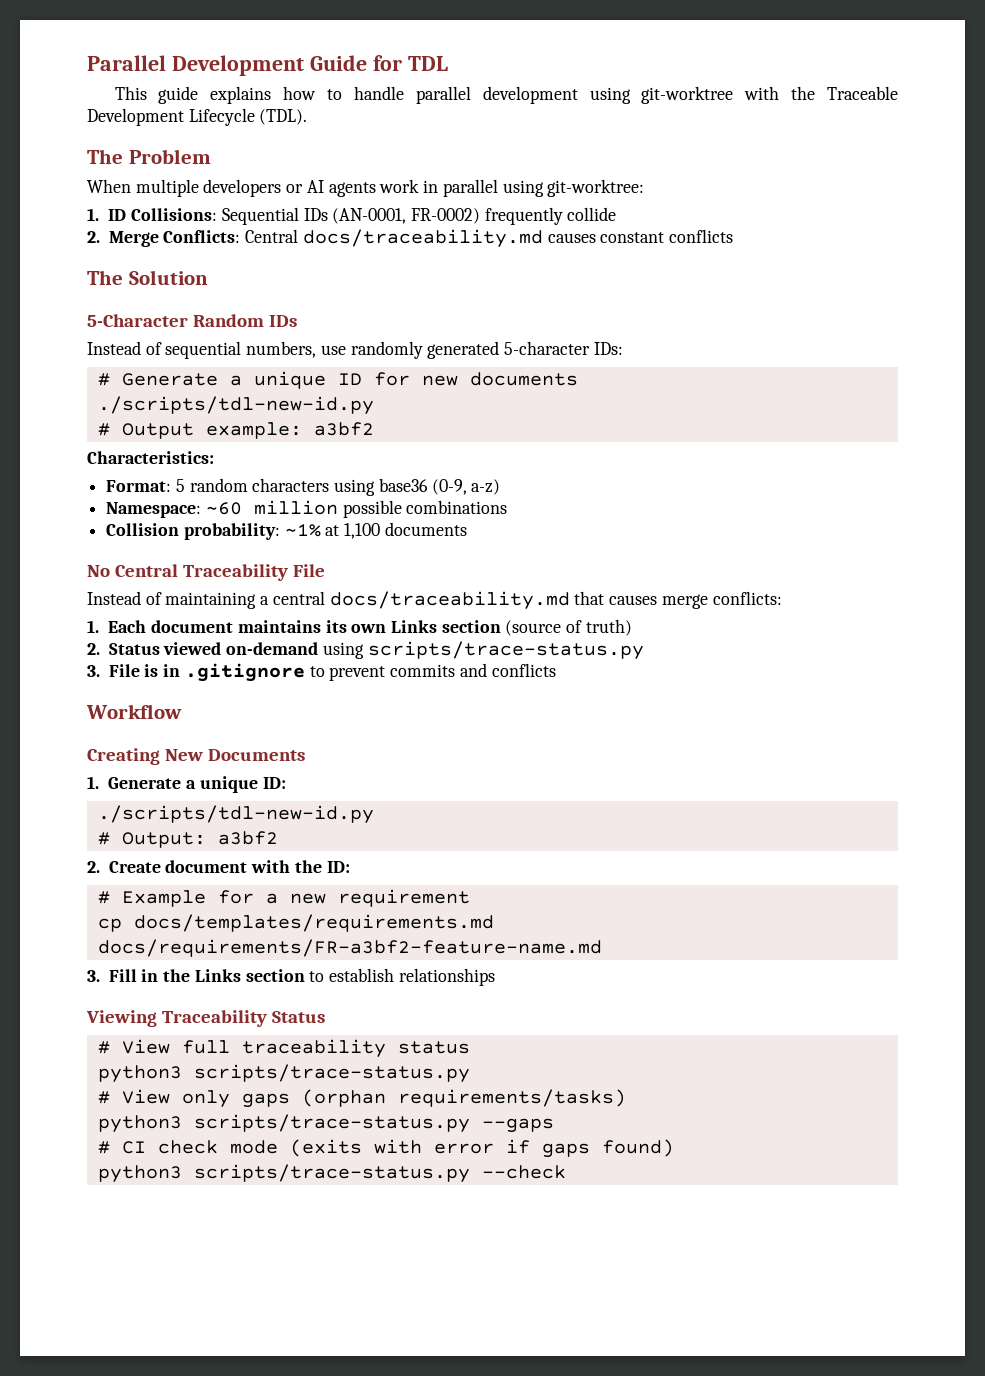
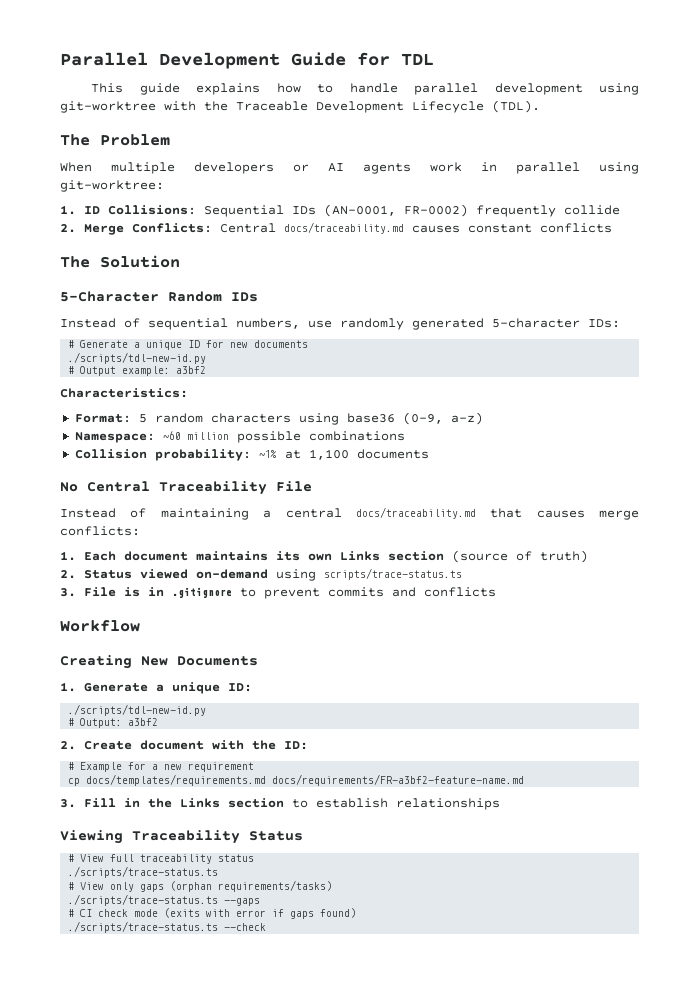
[367,641,644,660] scripts/trace-status.py -> [323,568,462,580] scripts/trace-status.ts
[97,1064,470,1083] python3 scripts/trace-status.py -> [68,866,219,878] ./scripts/trace-status.ts
[97,1114,470,1133] python3 scripts/trace-status.py -> [68,894,219,906] ./scripts/trace-status.ts
[97,1164,470,1183] python3 scripts/trace-status.py -> [68,921,219,933] ./scripts/trace-status.ts

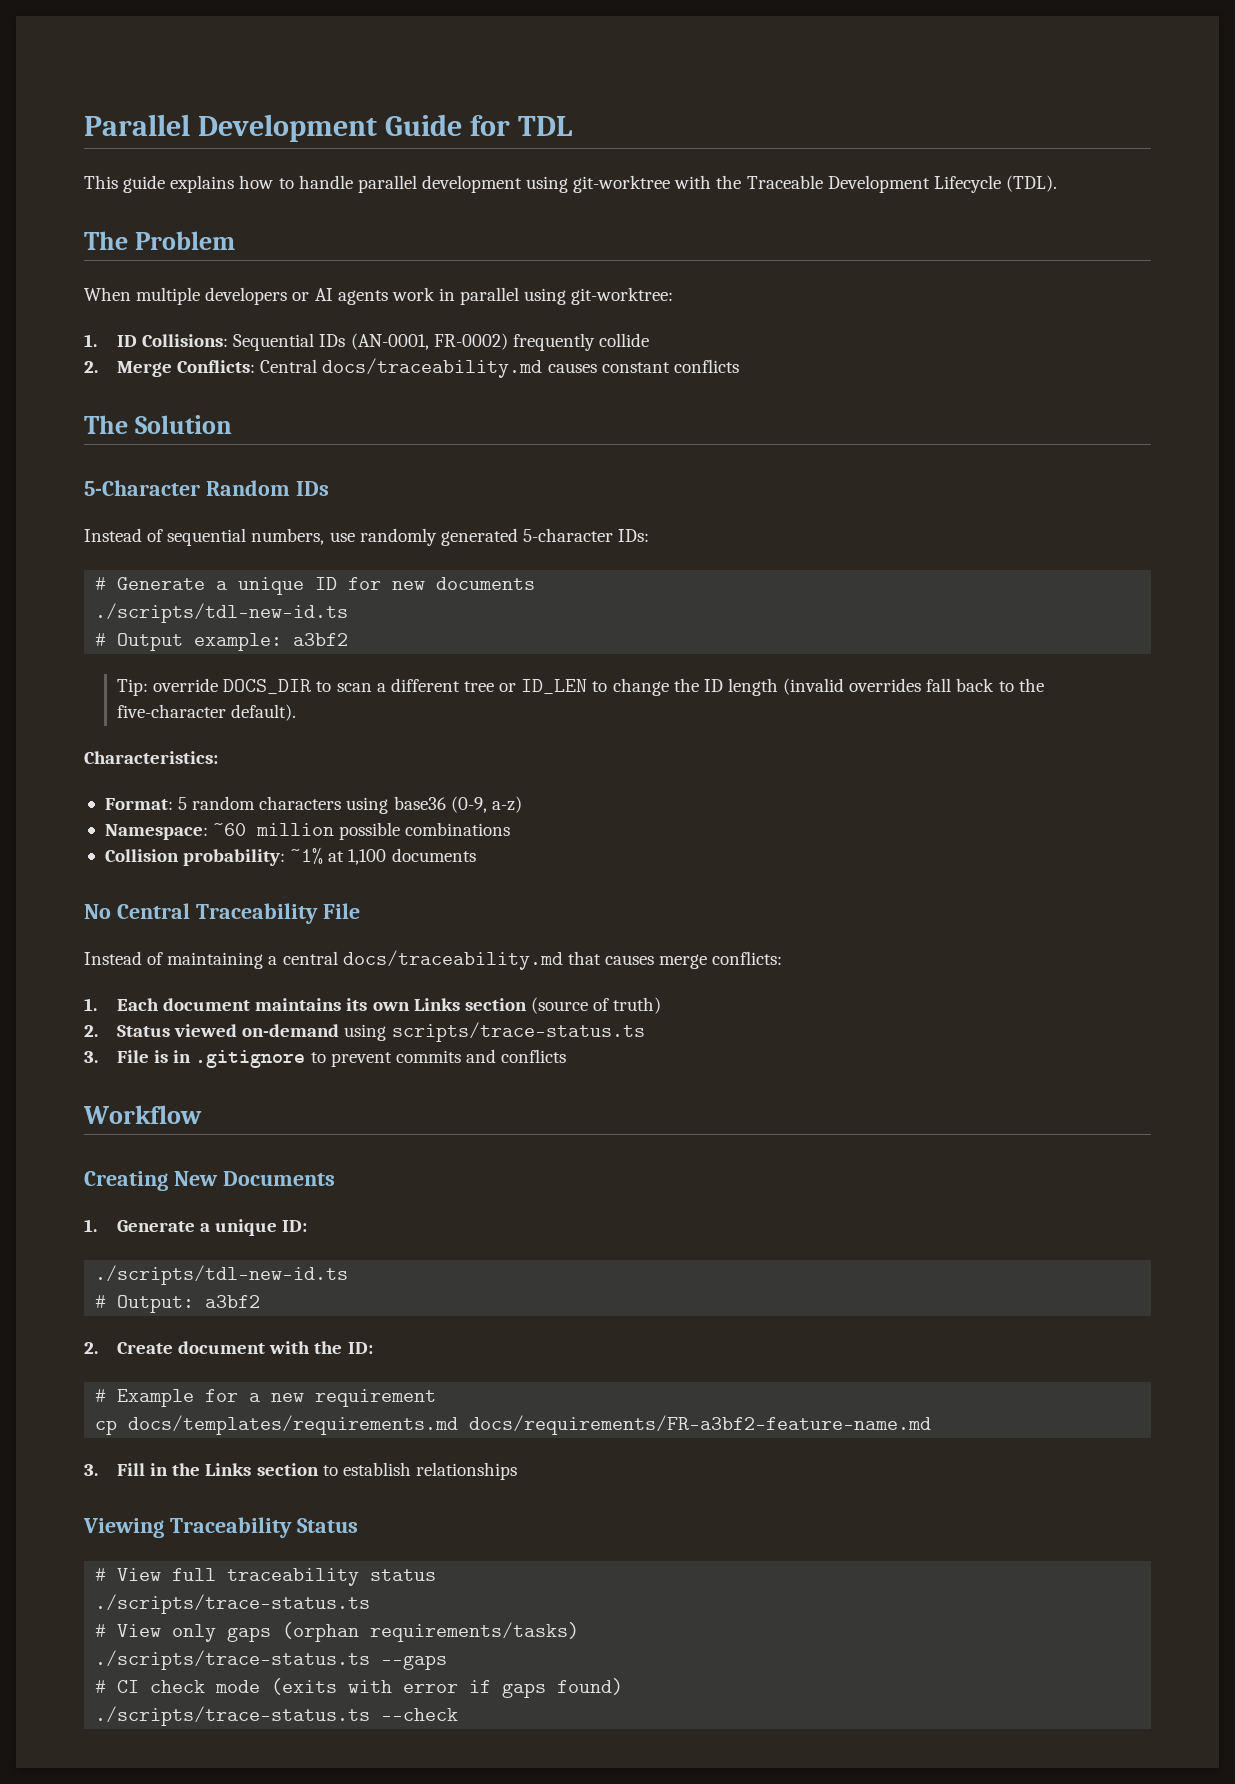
[68,352,207,364] ./scripts/tdl-new-id.py -> [95,603,349,623] ./scripts/tdl-new-id.ts
(207, 370) none -> [117,678,1044,696] [117,704,297,721] // Tip: override DOCS_DIR to scan a different tree or ID_LEN to change the ID length (invalid overrides fall back to the five-character default).
[68,704,207,716] ./scripts/tdl-new-id.py -> [95,1265,349,1285] ./scripts/tdl-new-id.ts

